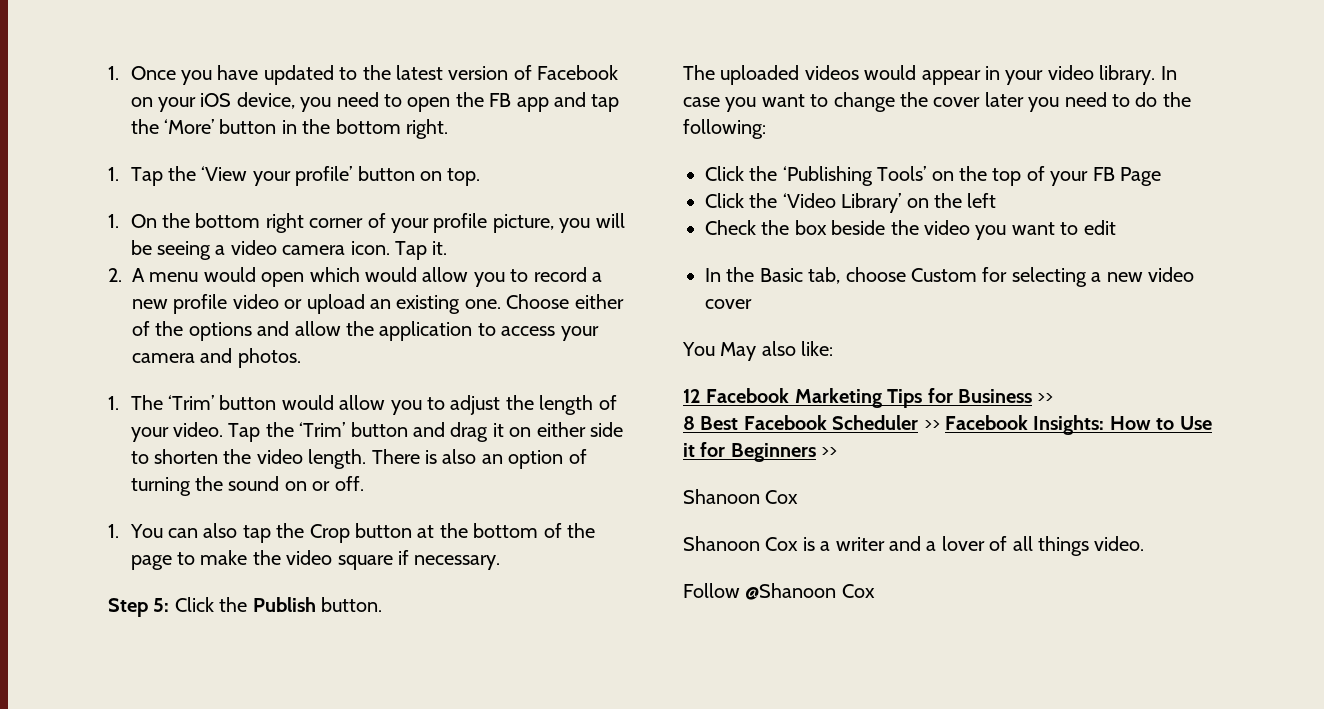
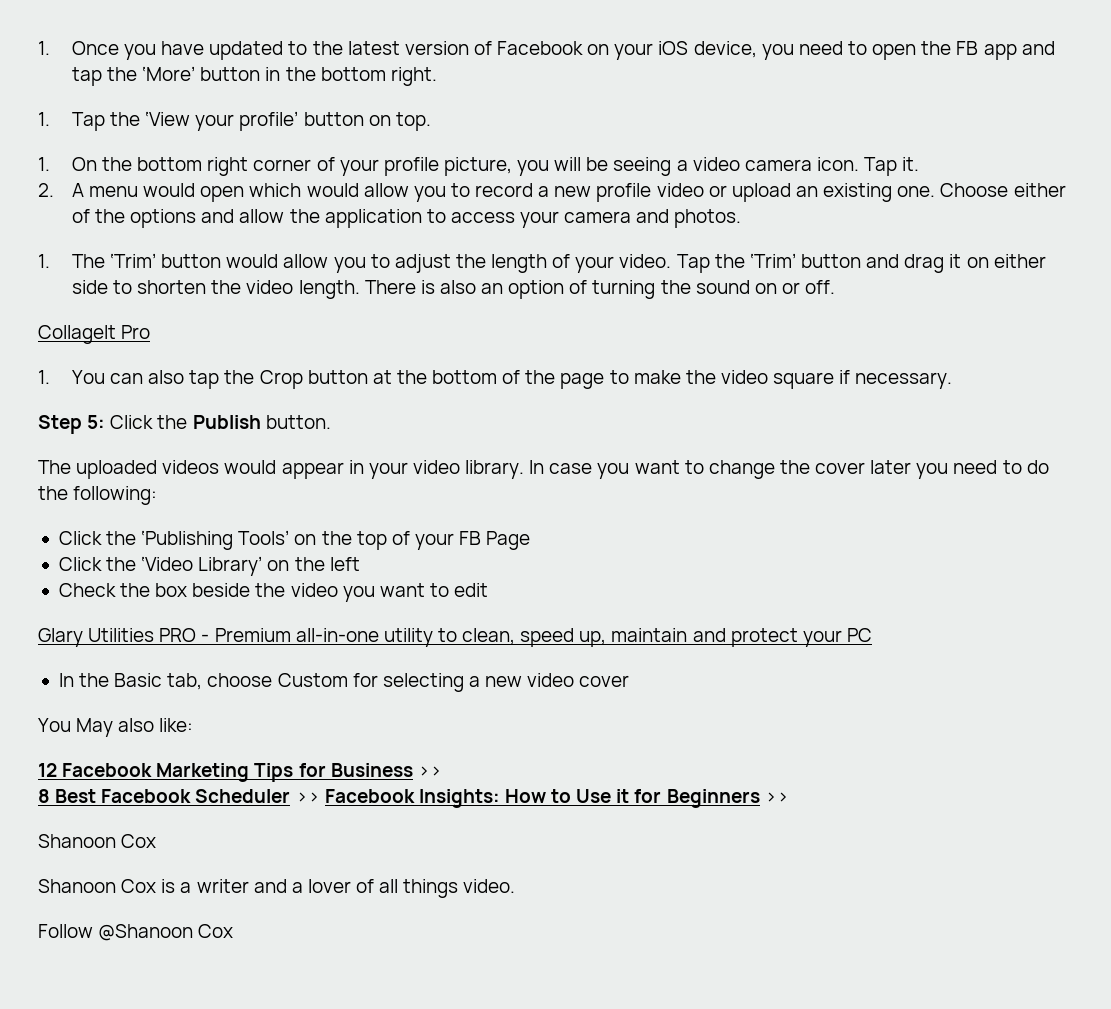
(364, 483) none -> [38,325,151,344] // CollageIt Pro
(1116, 227) none -> [38,628,872,647] // Glary Utilities PRO - Premium all-in-one utility to clean, speed up, maintain and protect your PC

